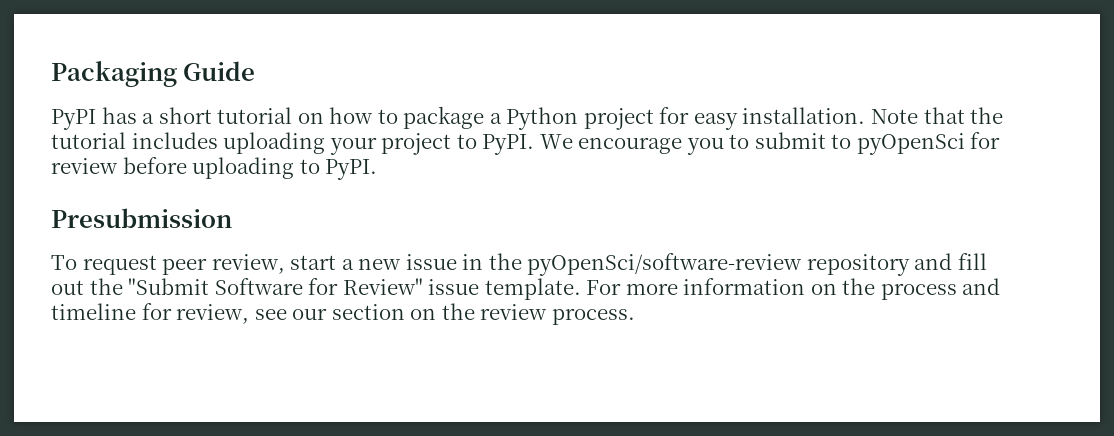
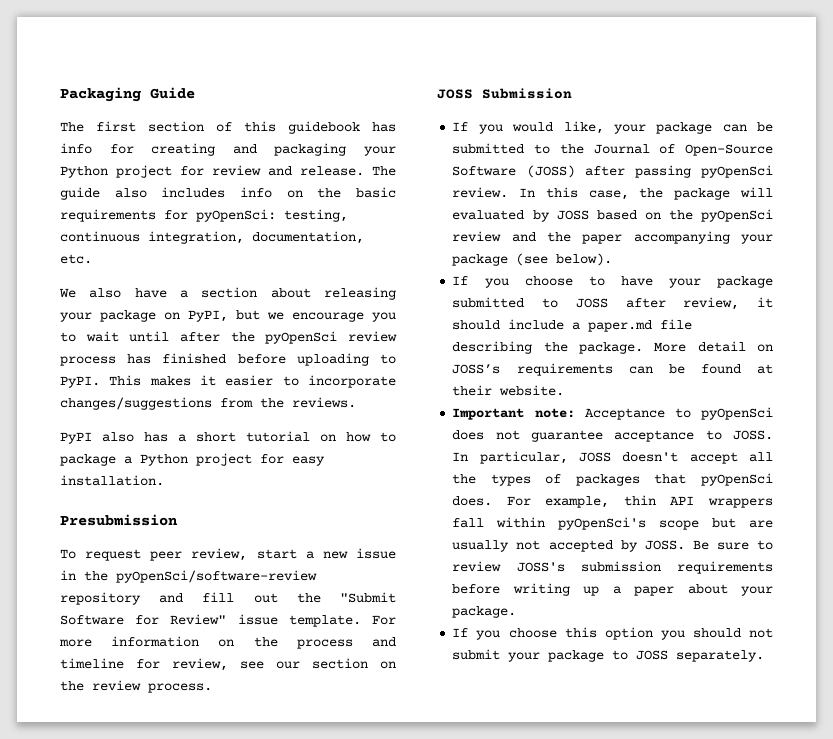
(256, 71) none -> [60,121,396,134] [60,143,396,156] [60,165,396,178] [60,187,396,200] [60,209,348,222] [60,231,364,244] [60,254,92,264] [59,287,396,300] [60,310,396,322] [60,331,397,344] [60,353,396,366] [60,375,397,388] [60,397,356,410] // The first section of this guidebook has info for creating and packaging your Python project for review and release. The guide also includes info on the basic requirements for pyOpenSci: testing, continuous integration, documentation, etc. // We also have a section about releasing your package on PyPI, but we encourage you to wait until after the pyOpenSci review process has finished before uploading to PyPI. This makes it easier to incorporate changes/suggestions from the reviews.
(96, 119) none -> [102,432,134,442] also
[871,107,1004,124] [51,132,1001,155] [51,157,378,180] Note that the tutorial includes uploading your project to PyPI. We encourage you to submit to pyOpenSci for review before uploading to PyPI. -> (164, 480) none
(635, 316) none -> [437,88,572,99] [452,121,773,134] [452,143,773,156] [452,165,773,178] [452,187,773,200] [452,209,773,222] [452,231,773,244] [452,253,613,266] [452,276,773,288] [452,297,773,310] [452,319,693,332] [452,341,773,354] [452,363,773,376] [452,385,565,396] [452,407,773,420] [452,430,773,442] [452,451,773,464] [452,473,773,486] [452,495,773,508] [452,517,773,530] [452,540,773,552] [452,561,773,574] [452,583,773,596] [452,606,517,618] [452,627,773,640] [452,649,765,662] // JOSS Submission // If you would like, your package can be submitted to the Journal of Open-Source Software (JOSS) after passing pyOpenSci review. In this case, the package will evaluated by JOSS based on the pyOpenSci review and the paper accompanying your package (see below). // If you choose to have your package submitted to JOSS after review, it should include a paper.md file describing the package. More detail on JOSS’s requirements can be found at their website. // Important note: Acceptance to pyOpenSci does not guarantee acceptance to JOSS. In particular, JOSS doesn't accept all the types of packages that pyOpenSci does. For example, thin API wrappers fall within pyOpenSci's scope but are usually not accepted by JOSS. Be sure to review JOSS's submission requirements before writing up a paper about your package. // If you choose this option you should not submit your package to JOSS separately.

